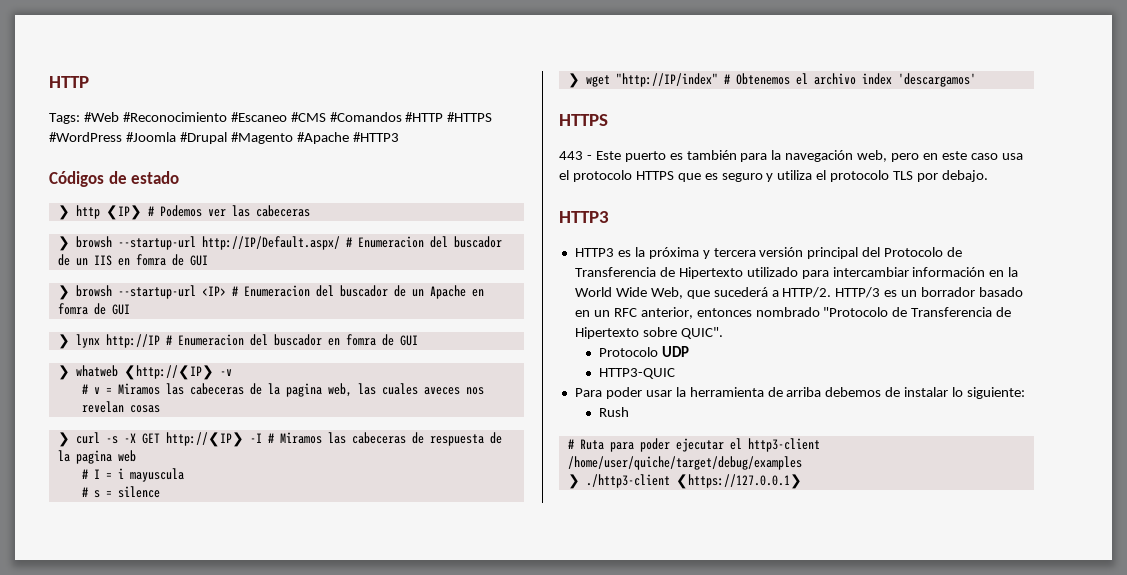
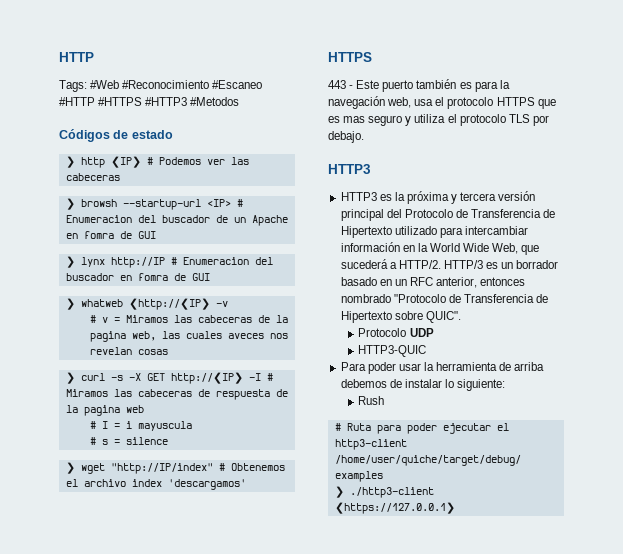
[290,112,493,122] [49,132,349,144] #CMS #Comandos #HTTP #HTTPS #WordPress #Joomla #Drupal #Magento #Apache -> [59,97,143,106] #HTTP #HTTPS
(399, 137) none -> [190,97,240,106] #Metodos
[57,236,502,251] [57,254,208,266] // ❯ browsh --startup-url http://IP/Default.aspx/ # Enumeracion del buscador de un IIS en fomra de GUI -> (120, 177) none
[669,150,737,160] es también -> [416,79,472,89] también es
[891,151,998,162] pero en este caso -> (412, 102) none
(718, 176) none -> [343,116,366,123] mas

